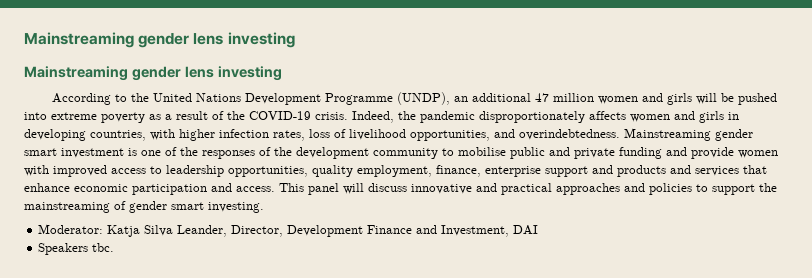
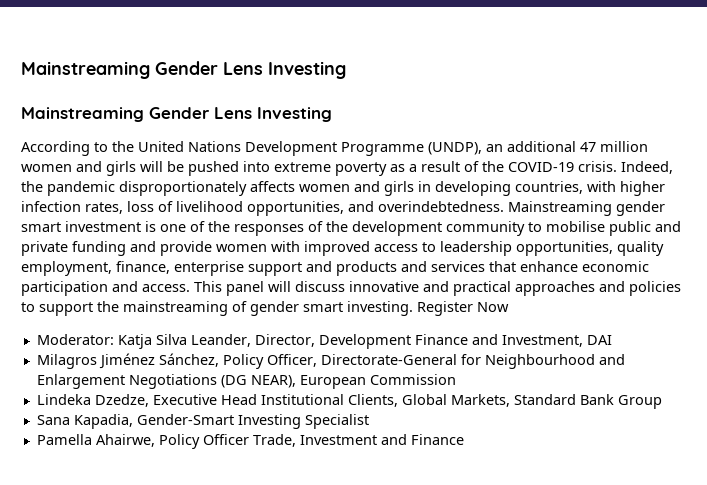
[24,32,295,48] [24,66,282,81] Mainstreaming gender lens investing // Mainstreaming gender lens investing -> [21,61,346,79] [21,107,332,122] Mainstreaming Gender Lens Investing // Mainstreaming Gender Lens Investing
(264, 207) none -> [417,301,509,316] Register Now
[38,243,115,255] Speakers tbc. -> [36,353,625,369] [36,374,456,389] [36,394,662,409] [36,414,369,429] [36,434,464,449] Milagros Jiménez Sánchez, Policy Officer, Directorate-General for Neighbourhood and Enlargement Negotiations (DG NEAR), European Commission // Lindeka Dzedze, Executive Head Institutional Clients, Global Markets, Standard Bank Group // Sana Kapadia, Gender-Smart Investing Specialist // Pamella Ahairwe, Policy Officer Trade, Investment and Finance

